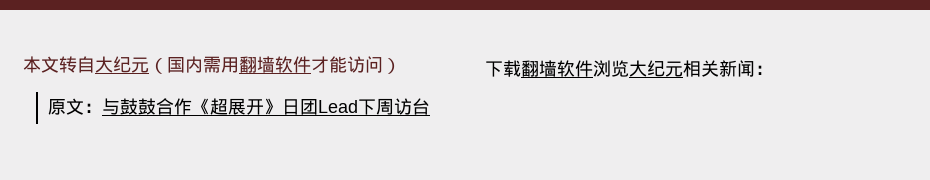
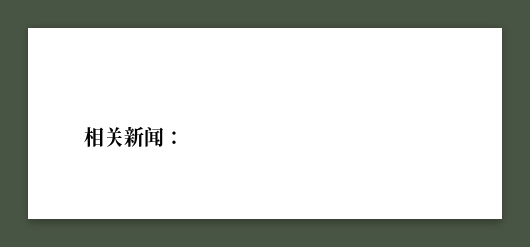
[23,56,401,74] [48,98,431,115] [485,60,683,77] 本文转自大纪元（国内需用翻墙软件才能访问） // 原文：与鼓鼓合作《超展开》日团Lead下周访台 // 下载翻墙软件浏览大纪元 -> (84, 137) none

